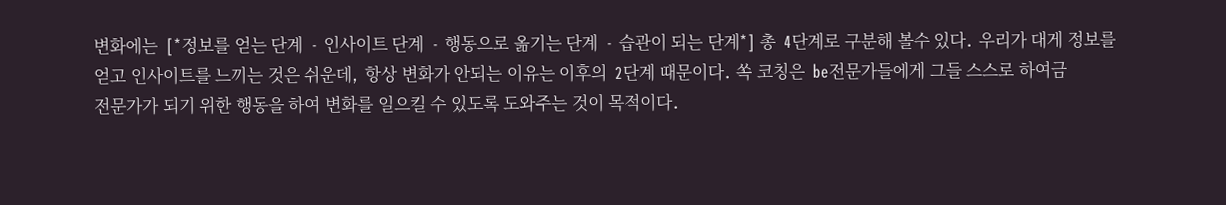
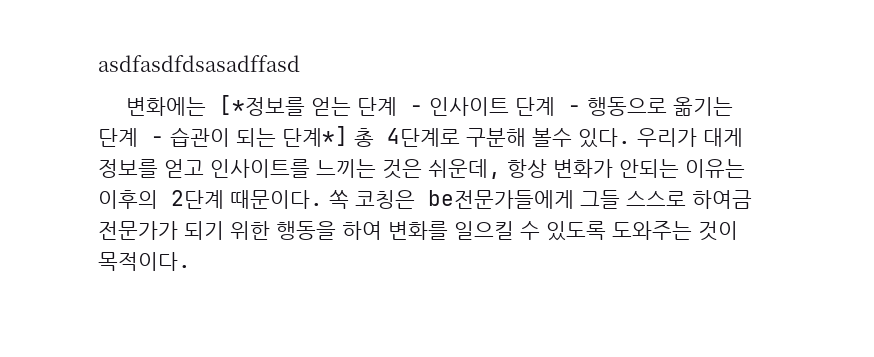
(93, 46) none -> [98,55,300,72] asdfasdfdsasadffasd //

